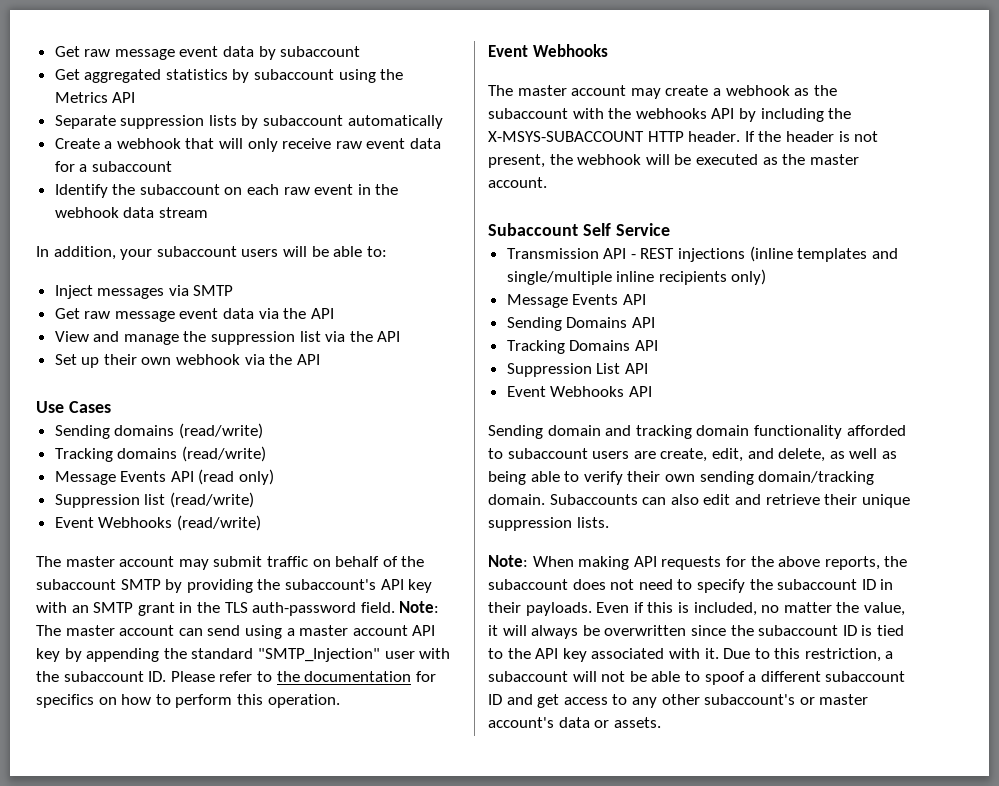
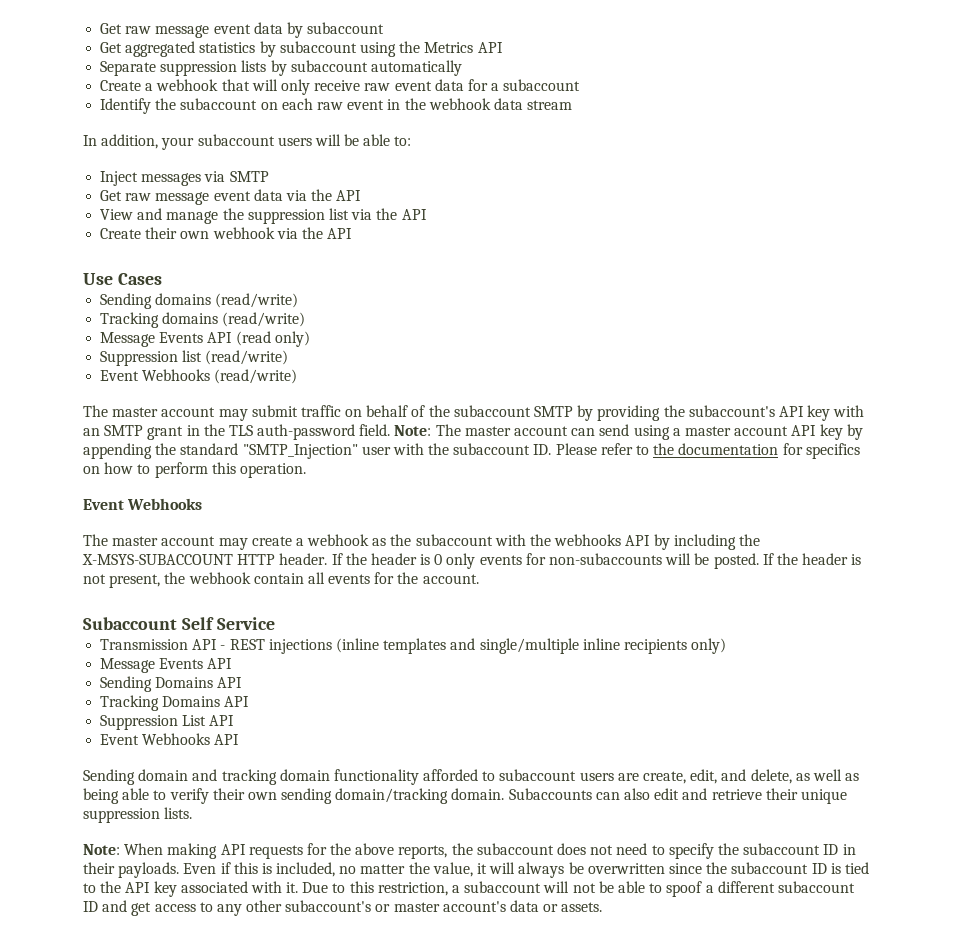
[54,354,100,368] Set up -> [100,228,142,239] Create
[854,131,879,142] [488,154,859,168] not present, the webhook will be executed as the master -> [434,553,862,569] [83,572,419,588] 0 only events for non-subaccounts will be posted. If the header is not present, the webhook contain all events for the

